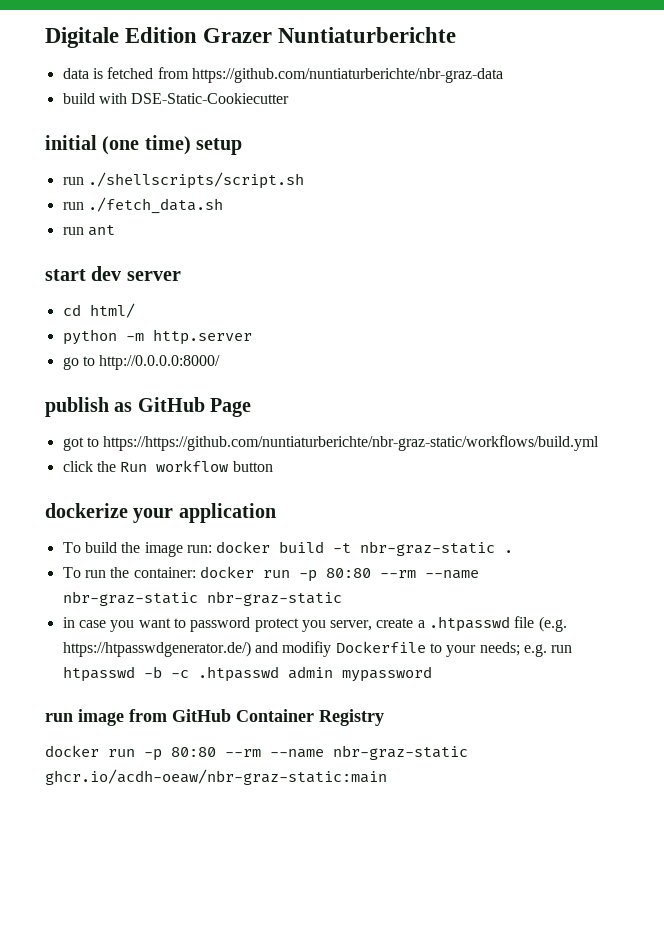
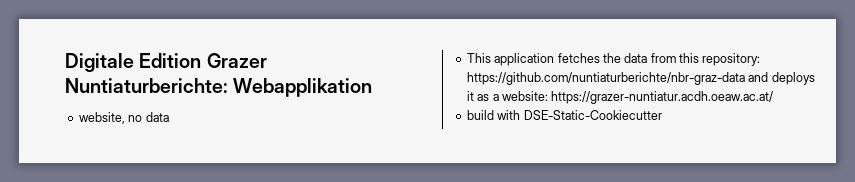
[278,27,457,43] [62,67,503,83] [62,93,290,104] [45,135,243,155] [62,172,304,189] [62,197,223,214] [62,225,115,236] [45,266,181,281] [62,303,135,318] [62,329,252,345] [62,355,221,370] [45,397,252,417] [62,435,600,451] [62,460,273,472] [45,503,276,523] [62,541,514,557] [62,566,479,582] [62,591,342,606] [62,616,567,632] [62,641,573,657] [62,666,432,682] [45,709,384,726] [45,745,468,761] [45,769,387,785] Nuntiaturberichte // data is fetched from https://github.com/nuntiaturberichte/nbr-graz-data // build with DSE-Static-Cookiecutter // initial (one time) setup // run ./shellscripts/script.sh // run ./fetch_data.sh // run ant // start dev server // cd html/ // python -m http.server // go to http://0.0.0.0:8000/ // publish as GitHub Page // got to https://https://github.com/nuntiaturberichte/nbr-graz-static/workflows/build.yml // click the Run workflow button // dockerize your application // To build the image run: docker build -t nbr-graz-static . // To run the container: docker run -p 80:80 --rm --name nbr-graz-static nbr-graz-static // in case you want to password protect you server, create a .htpasswd file (e.g. https://htpasswdgenerator.de/) and modifiy Dockerfile to your needs; e.g. run htpasswd -b -c .htpasswd admin mypassword // run image from GitHub Container Registry // docker run -p 80:80 --rm --name nbr-graz-static ghcr.io/acdh-oeaw/nbr-graz-static:main -> [65,78,373,97] [78,112,169,124] [466,53,761,66] [466,72,815,85] [466,91,774,104] [466,110,662,120] Nuntiaturberichte: Webapplikation // website, no data // This application fetches the data from this repository: https://github.com/nuntiaturberichte/nbr-graz-data and deploys it as a website: https://grazer-nuntiatur.acdh.oeaw.ac.at/ // build with DSE-Static-Cookiecutter

